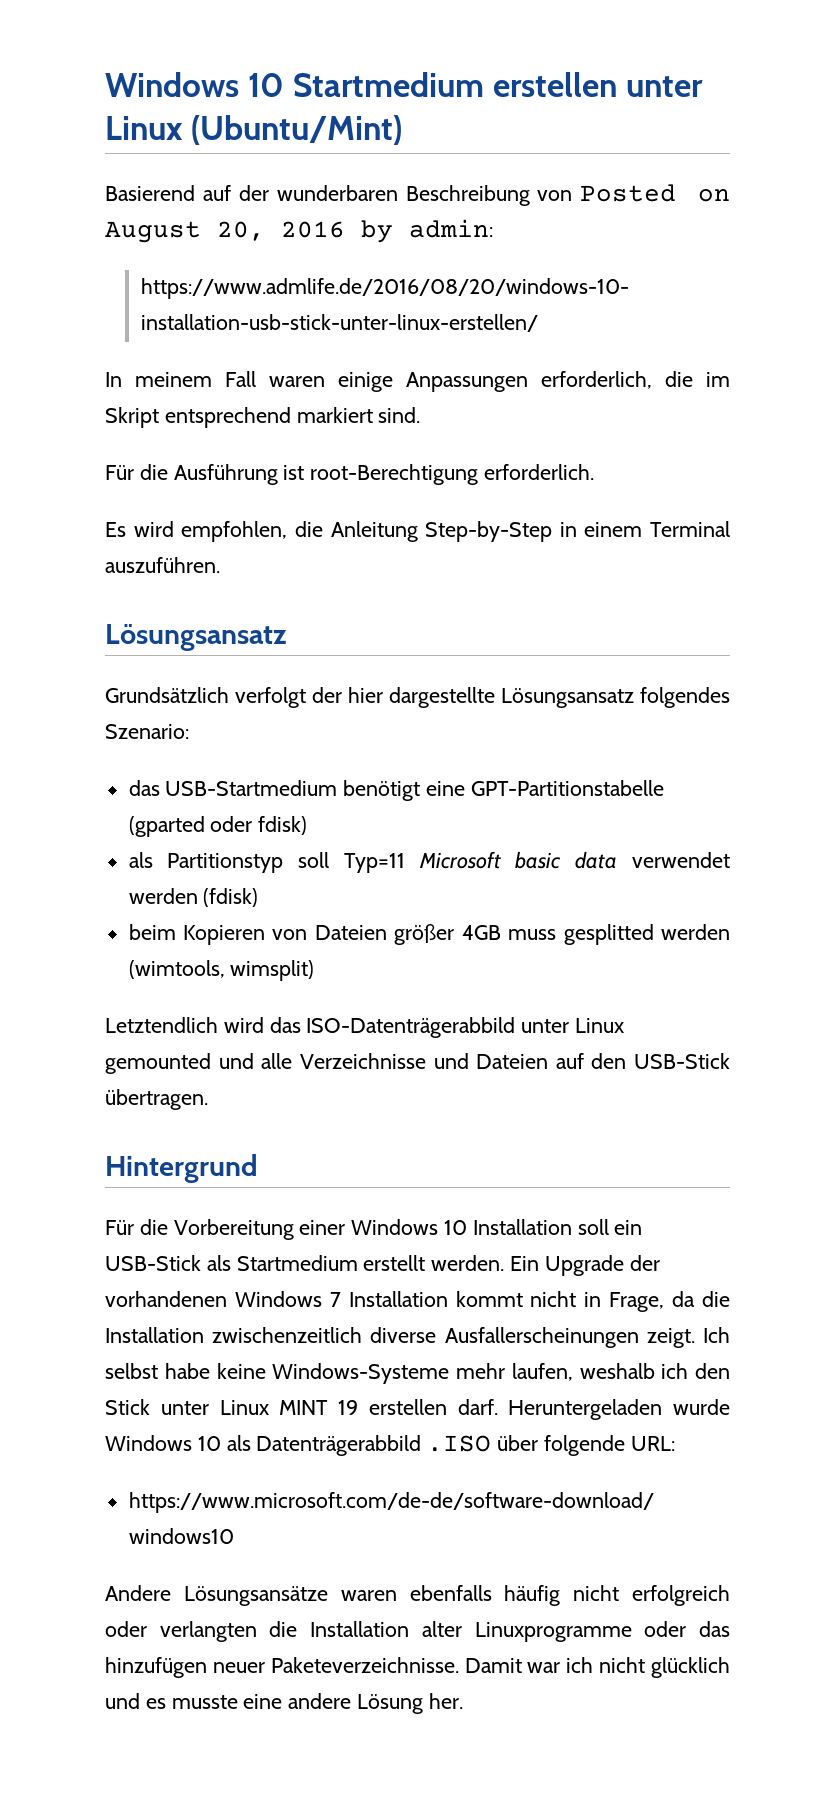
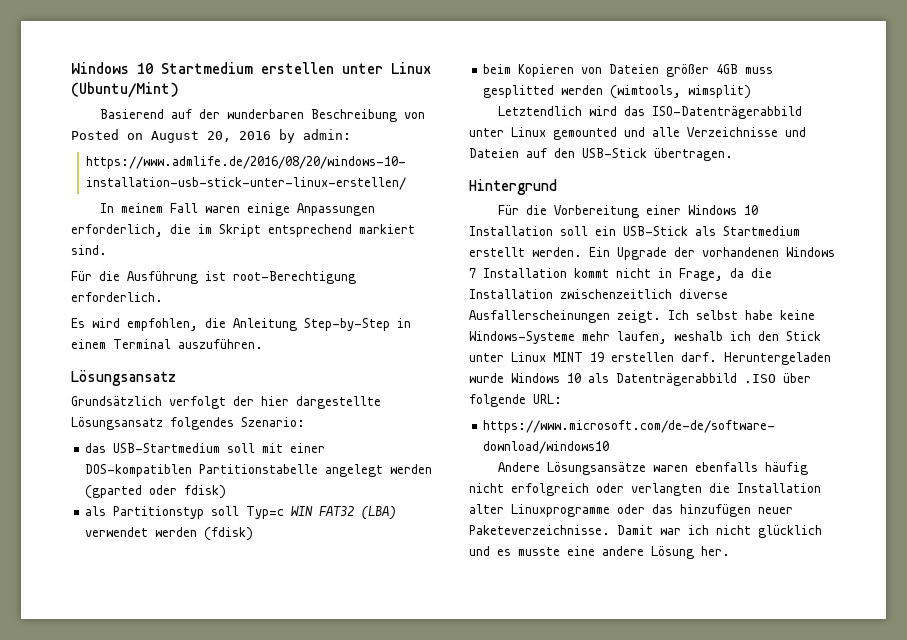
[343,780,664,801] benötigt eine GPT-Partitionstabelle -> [227,443,326,453] [85,464,433,477] soll mit einer DOS-kompatiblen Partitionstabelle angelegt werden
[343,851,618,873] Typ=11 Microsoft basic data -> [246,506,397,520] Typ=c WIN FAT32 (LBA)

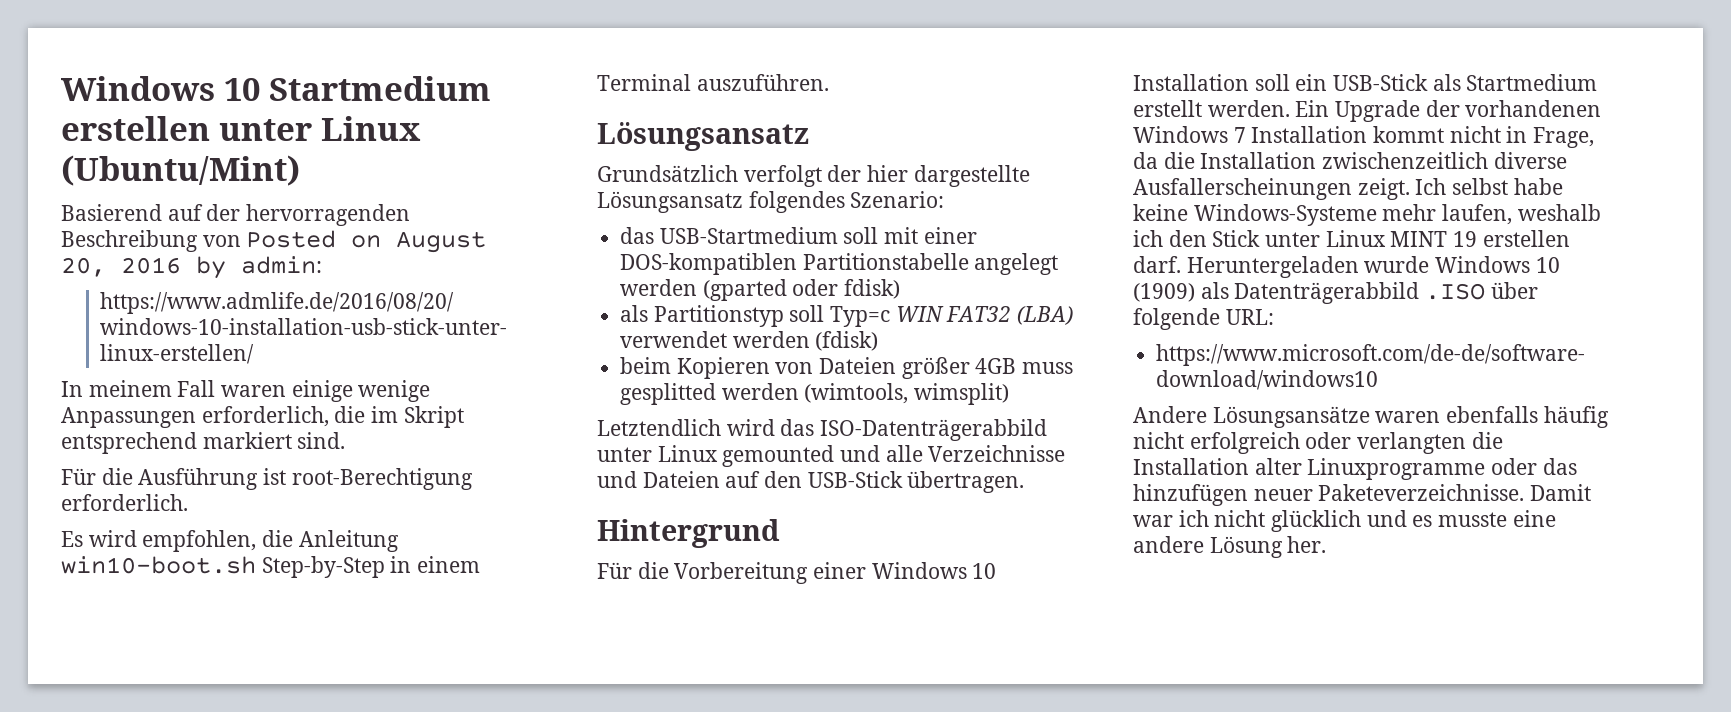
[227,109,305,119] wunderbaren -> [246,204,411,226] hervorragenden
(291, 209) none -> [358,380,431,402] wenige
(297, 324) none -> [61,556,256,574] win10-boot.sh
(581, 378) none -> [1133,283,1195,302] (1909)

